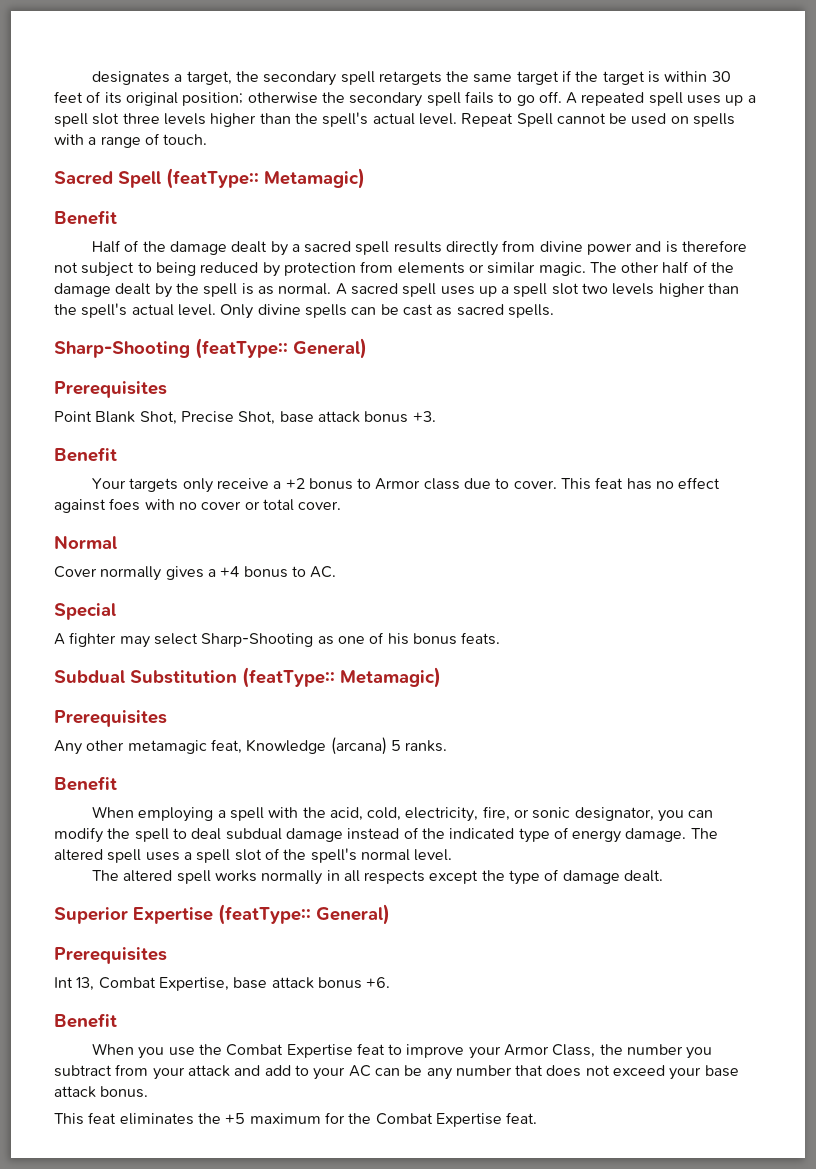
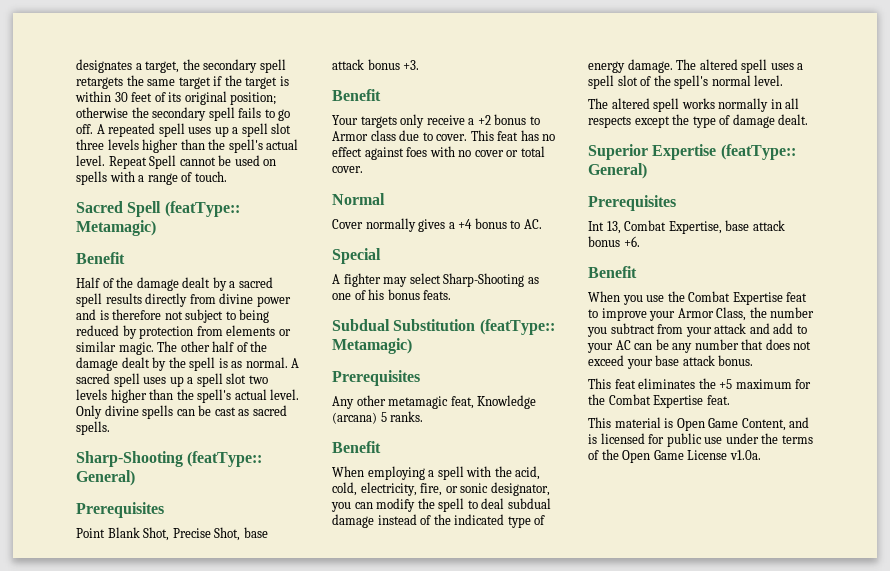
(538, 1118) none -> [588,417,810,431] [588,433,813,447] [588,449,761,463] // This material is Open Game Content, and is licensed for public use under the terms of the Open Game License v1.0a.

